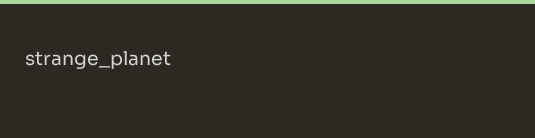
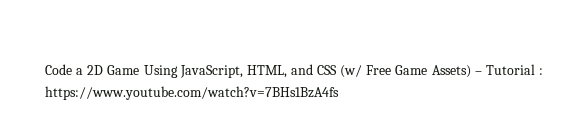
[25,51,171,69] strange_planet -> [45,64,543,78] [45,86,339,100] Code a 2D Game Using JavaScript, HTML, and CSS (w/ Free Game Assets) – Tutorial : https://www.youtube.com/watch?v=7BHs1BzA4fs

